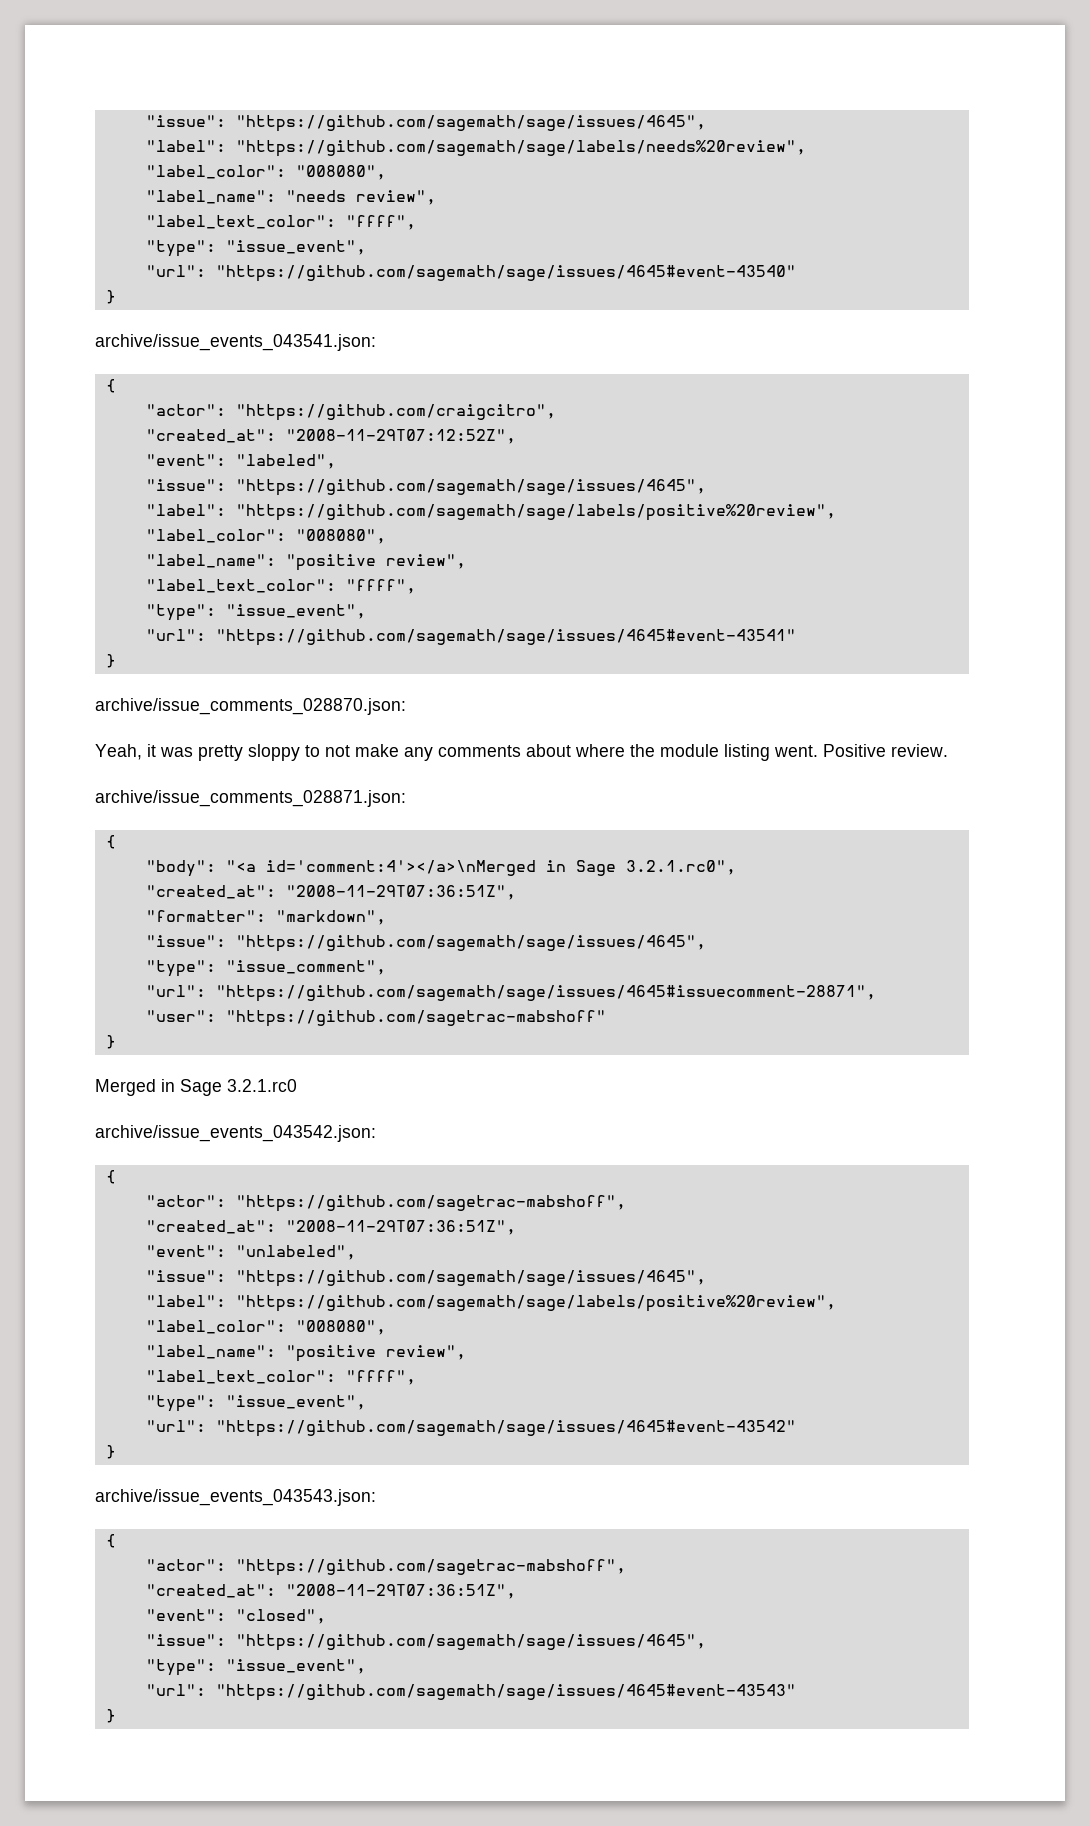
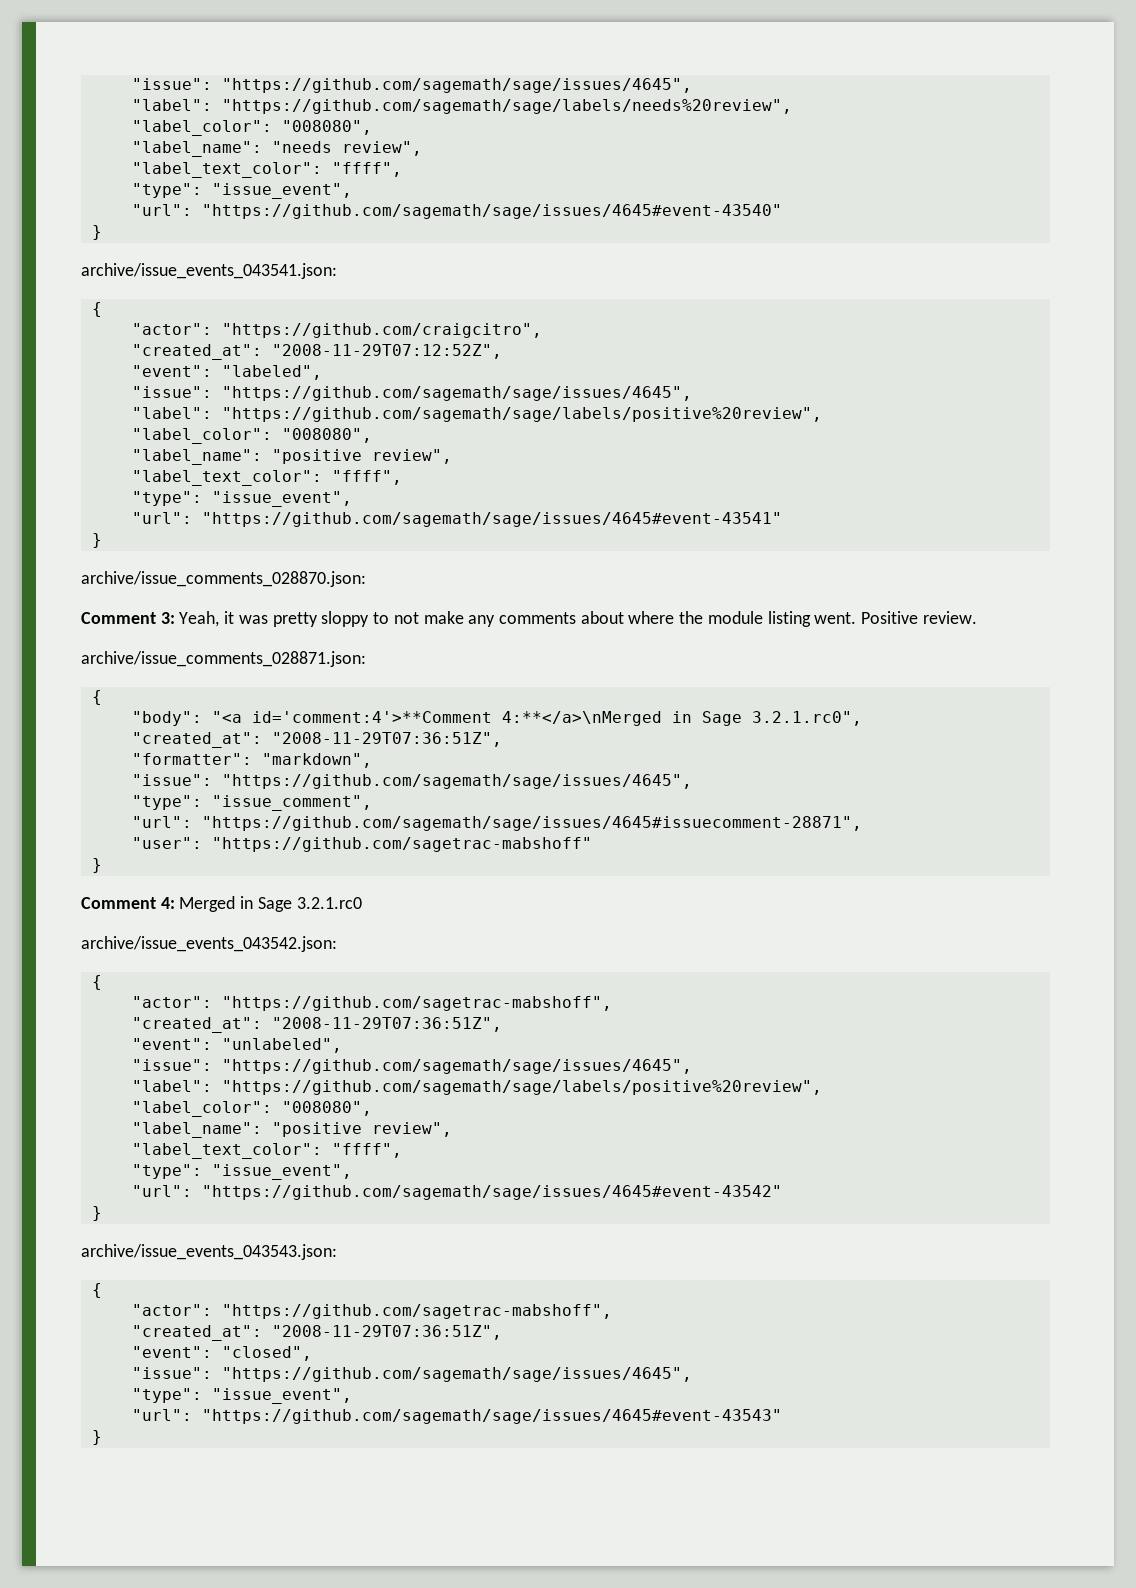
(406, 706) none -> [81,612,175,624] Comment 3:
[265,860,536,876] id='comment:4'></a>\nMerged -> [251,711,662,726] id='comment:4'>**Comment 4:**</a>\nMerged
(116, 1042) none -> [81,897,175,909] Comment 4:

